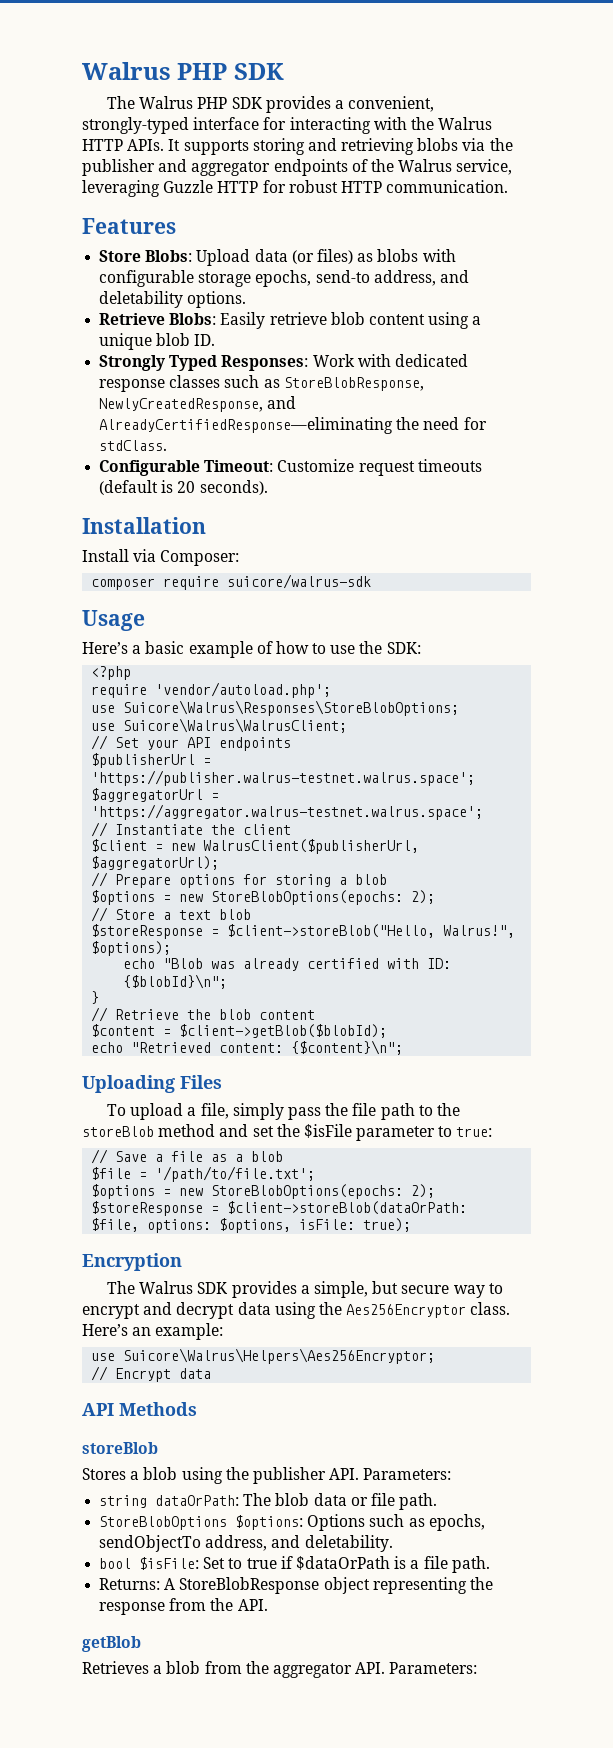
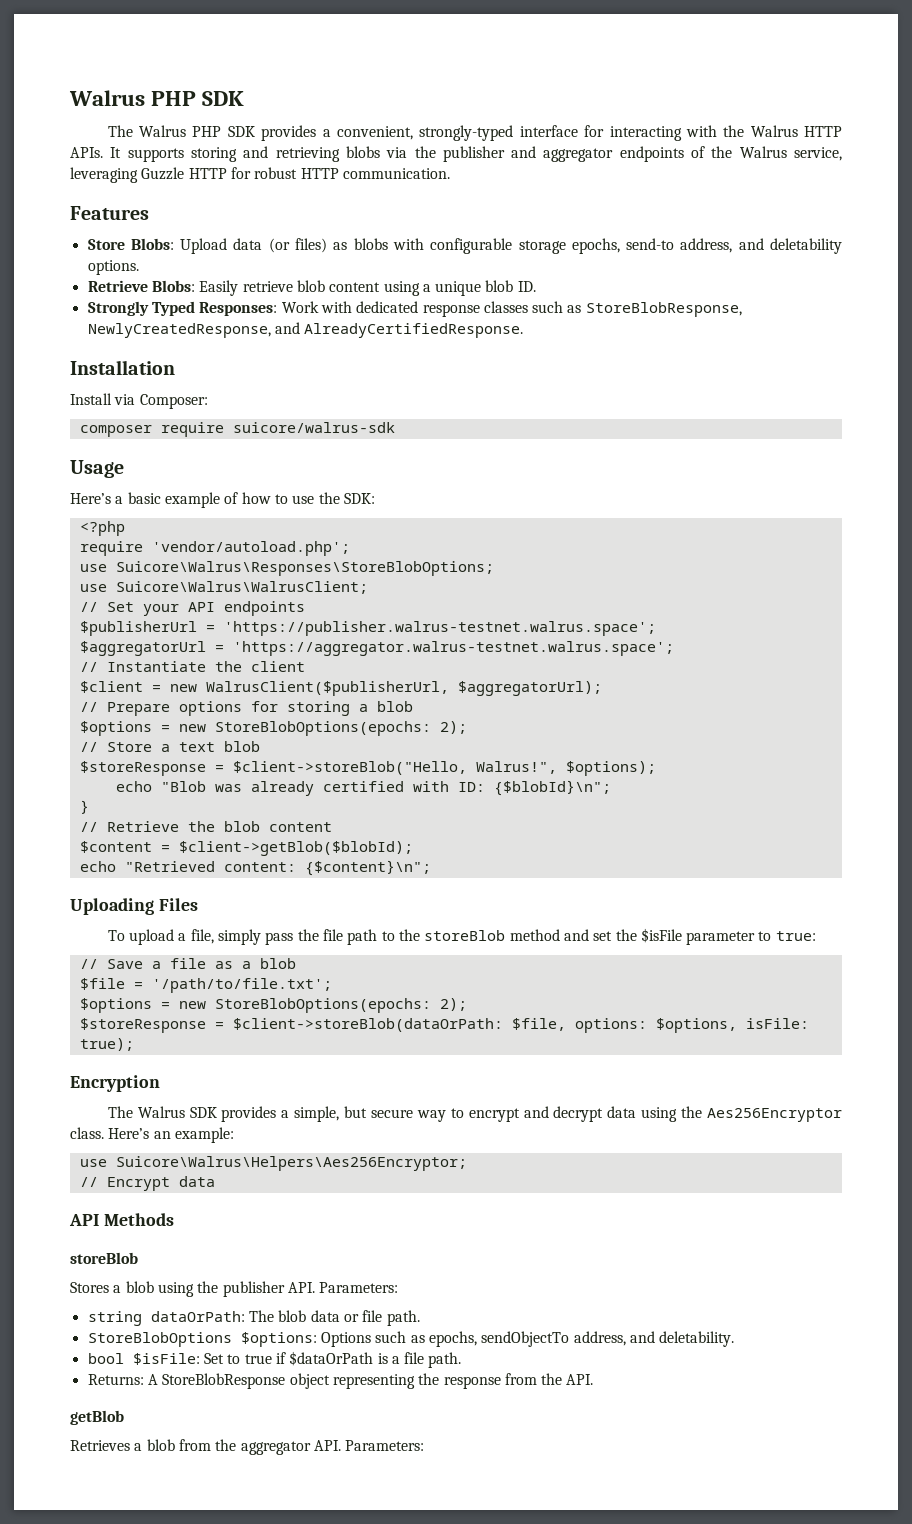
[99,417,487,434] [99,440,168,451] [99,459,482,476] [99,480,268,495] AlreadyCertifiedResponse—eliminating the need for stdClass. // Configurable Timeout: Customize request timeouts (default is 20 seconds). -> [304,323,524,338] AlreadyCertifiedResponse.

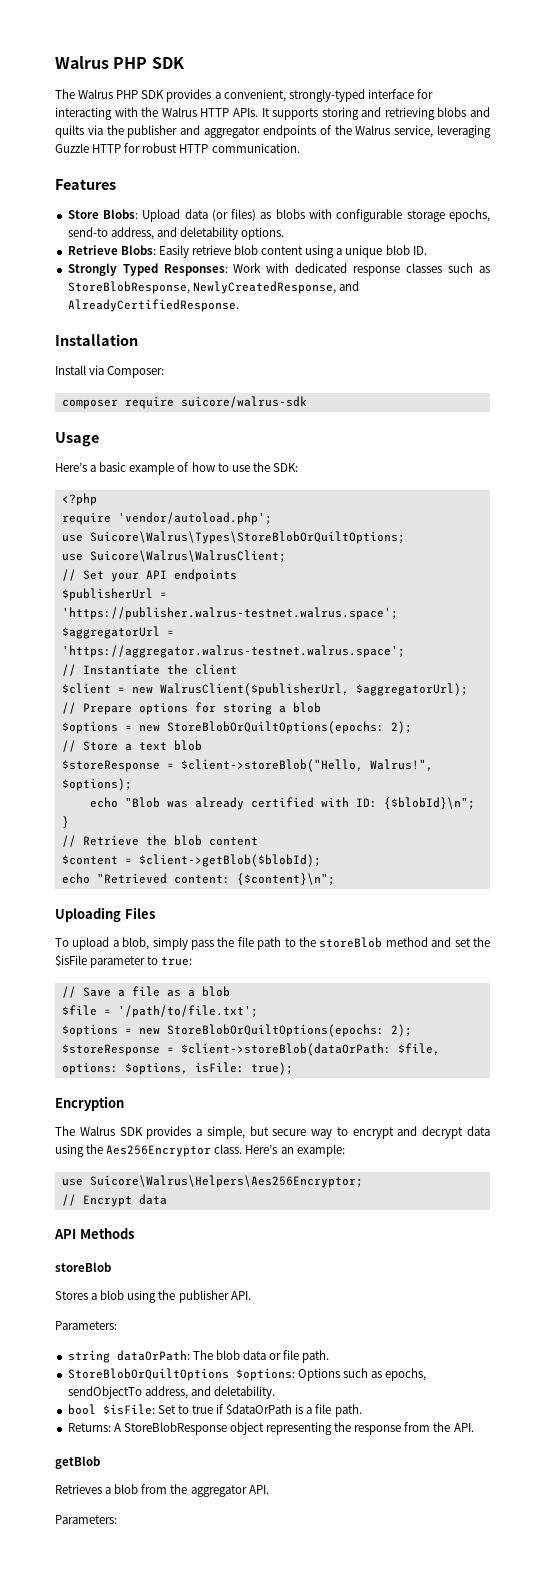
(380, 152) none -> [469,107,490,117] [55,125,84,138] and quilts
[115,561,494,576] Suicore\Walrus\Responses\StoreBlobOptions; -> [89,531,405,544] Suicore\Walrus\Types\StoreBlobOrQuiltOptions;
[214,721,431,736] StoreBlobOptions(epochs: -> [166,721,384,734] StoreBlobOrQuiltOptions(epochs:
[190,929,214,944] file, -> [122,937,150,950] blob,
[214,998,431,1013] StoreBlobOptions(epochs: -> [166,1024,384,1037] StoreBlobOrQuiltOptions(epochs:
(315, 1287) none -> (251, 1295) //
[87,1332,232,1347] StoreBlobOptions -> [67,1368,229,1381] StoreBlobOrQuiltOptions
(341, 1445) none -> (269, 1489) //

